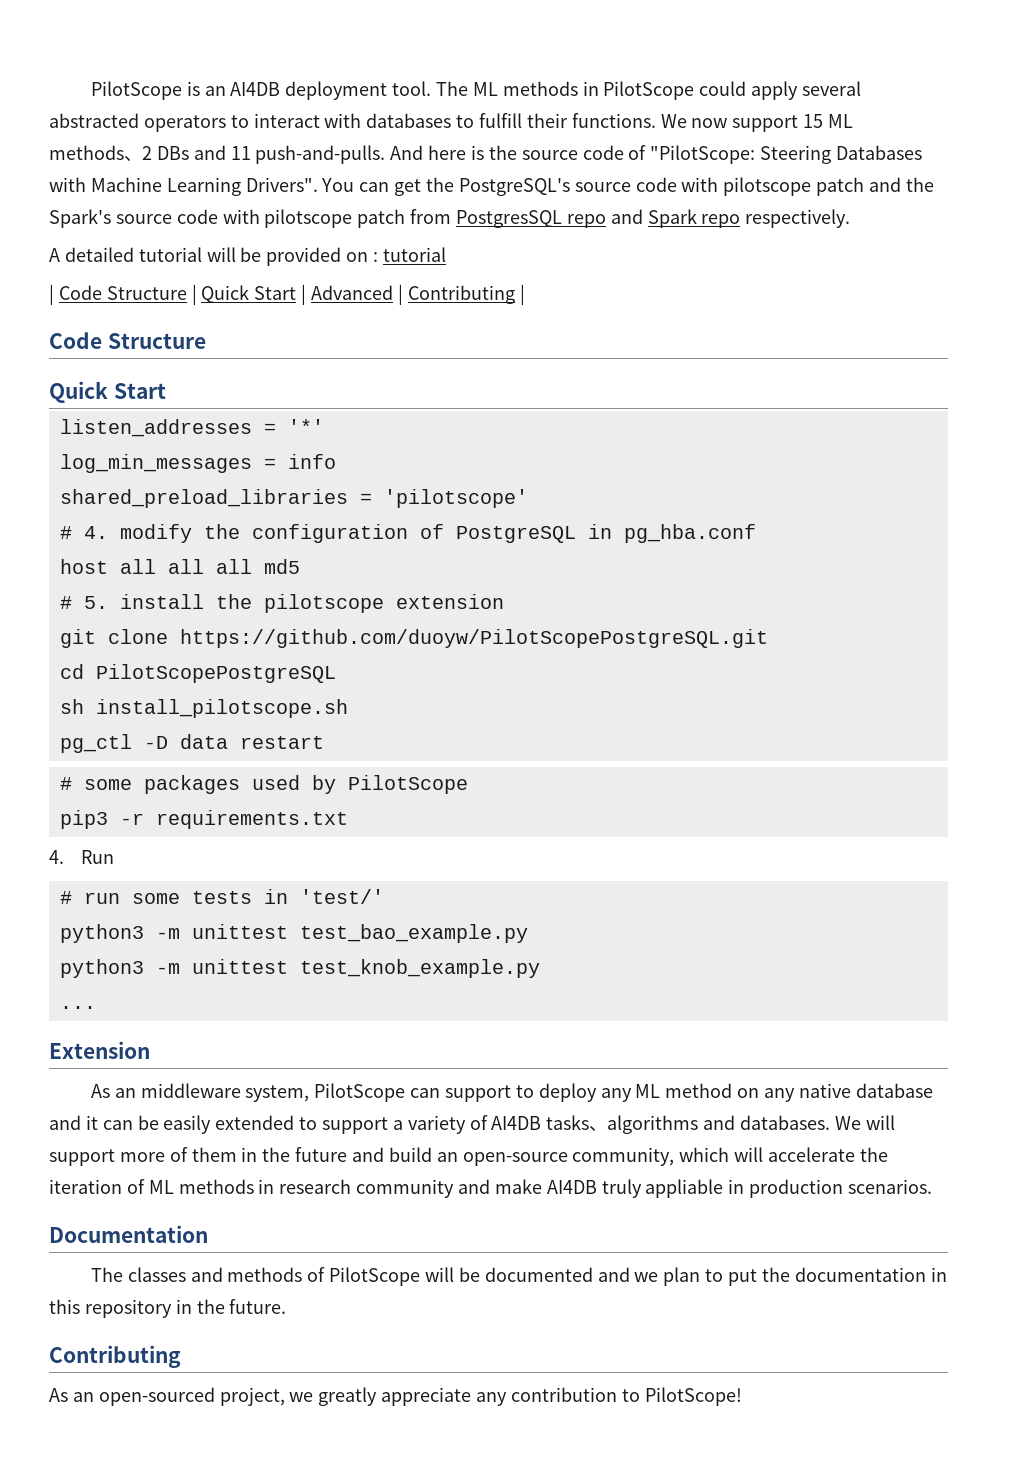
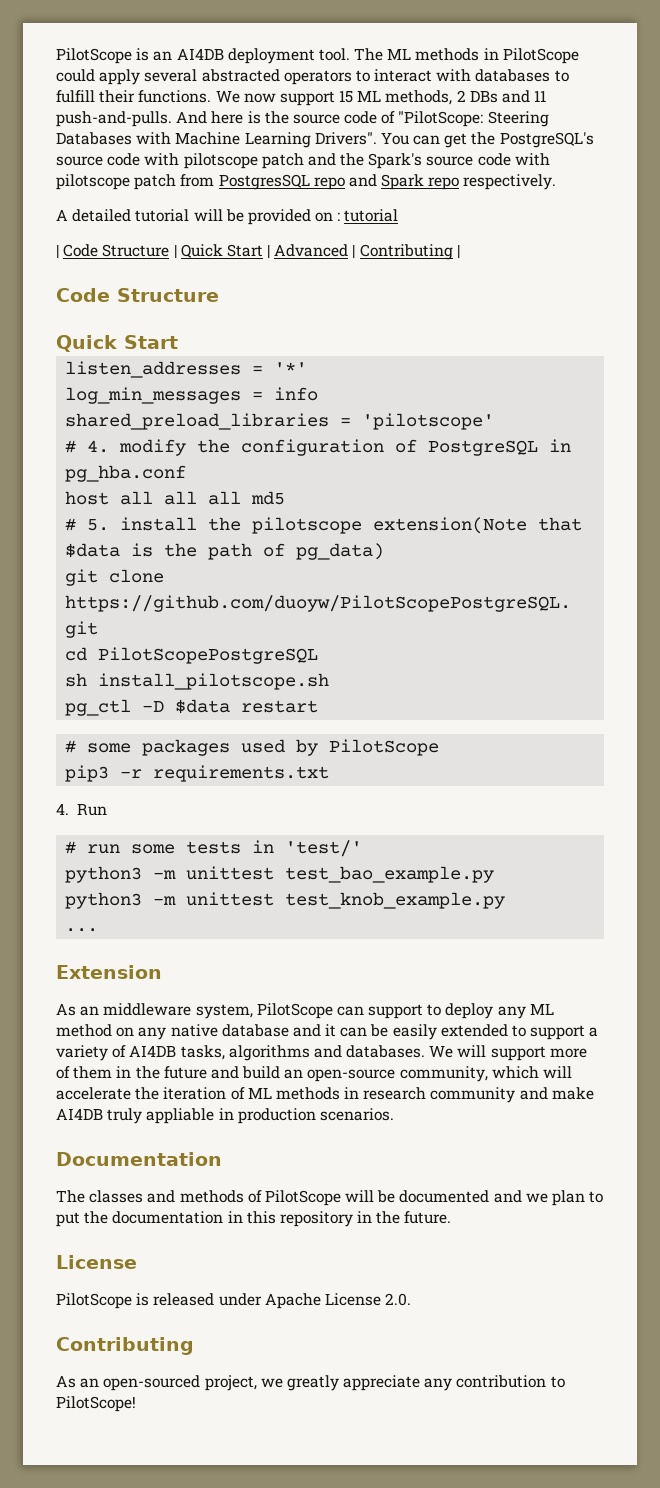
[49,145,142,162] methods、 -> [385,90,453,105] methods,
[395,594,504,609] extension -> [373,517,583,534] [65,543,385,560] extension(Note that $data is the path of pg_data)
[179,734,228,749] data -> [175,699,231,714] $data
[546,1115,608,1132] tasks、 -> [180,1045,225,1060] tasks,
(287, 1306) none -> [56,1255,137,1269] [56,1293,412,1309] // License // PilotScope is released under Apache License 2.0.

